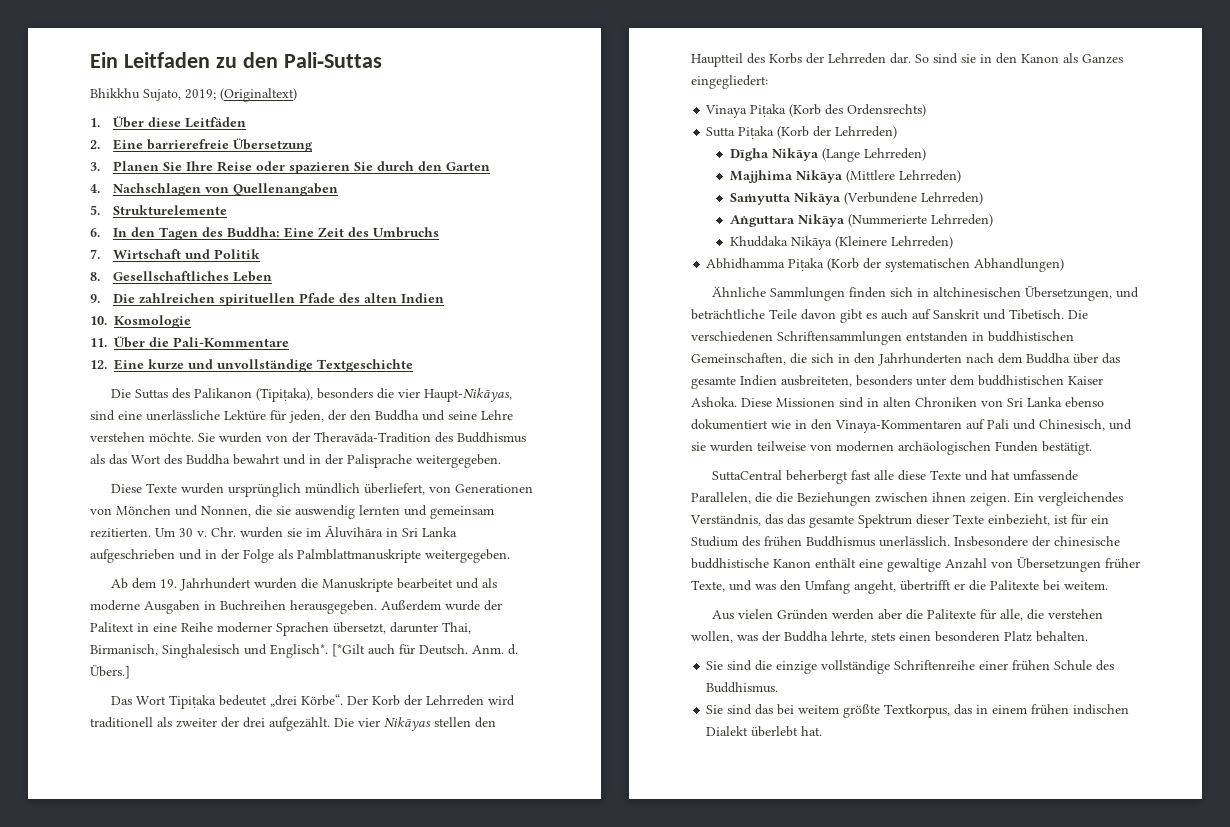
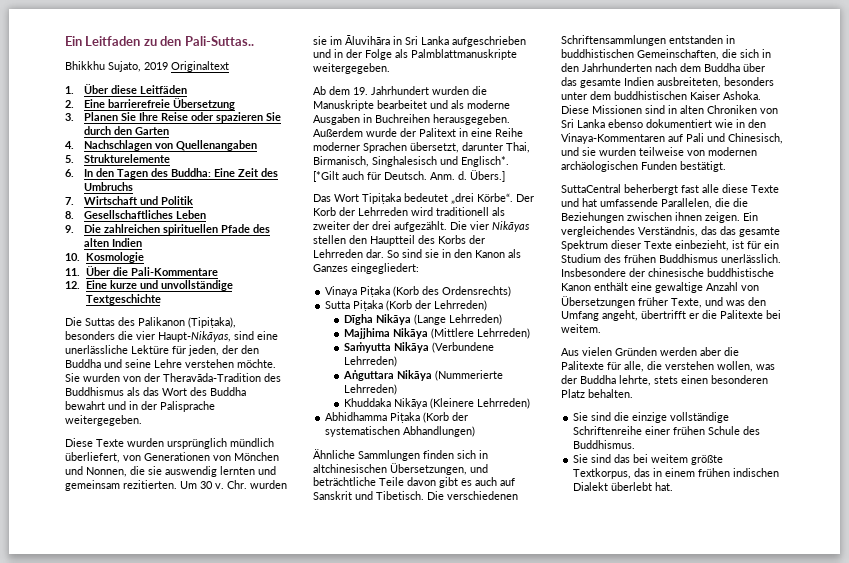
[283,52,382,68] Pali‐Suttas -> [184,36,254,46] Pali‐Suttas..
[185,88,297,102] 2019; (Originaltext) -> [144,61,229,72] 2019 Originaltext

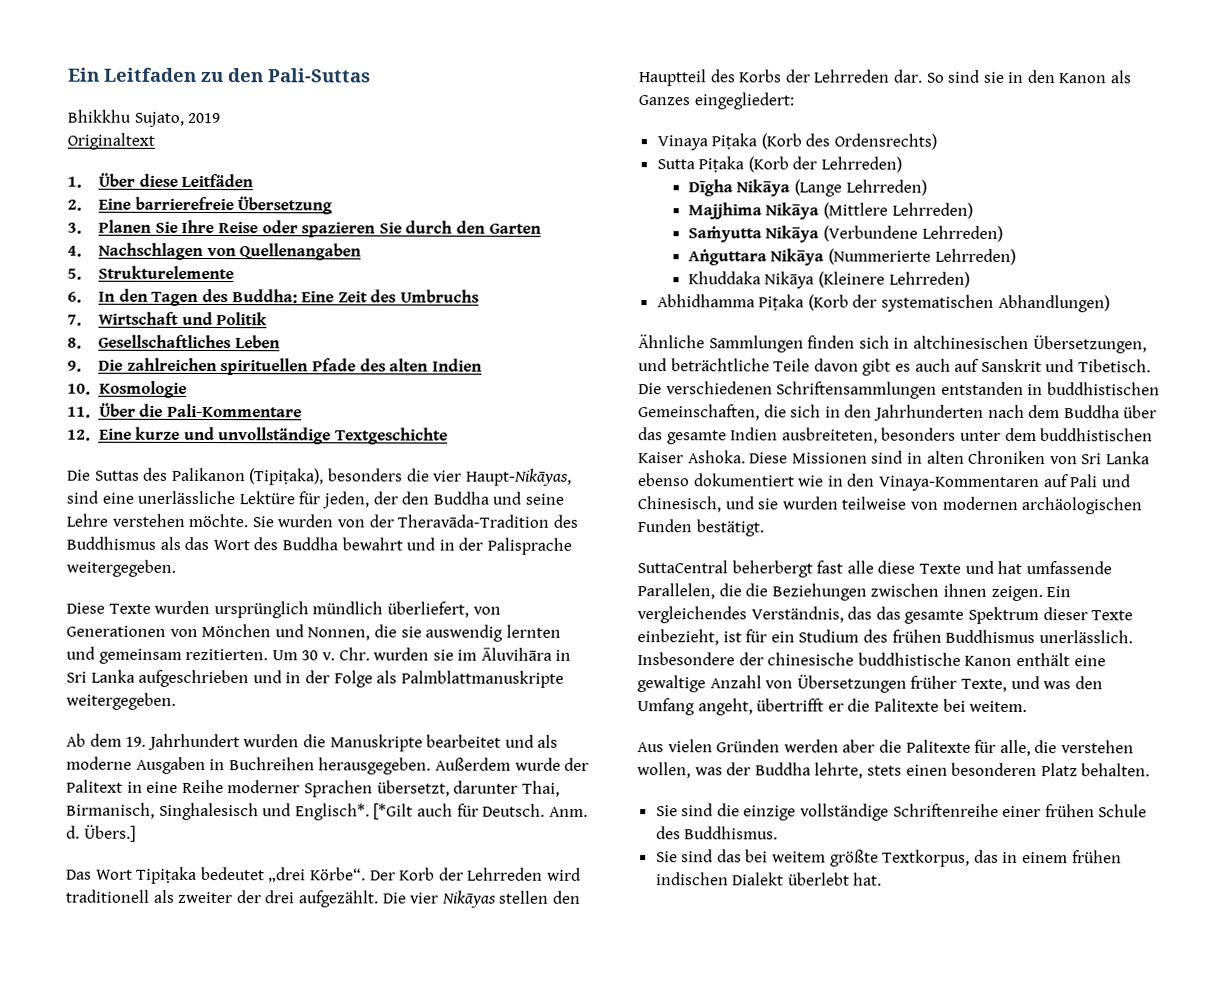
[184,36,254,46] Pali‐Suttas.. -> [268,68,371,83] Pali‐Suttas
(168, 66) none -> (221, 118) //

